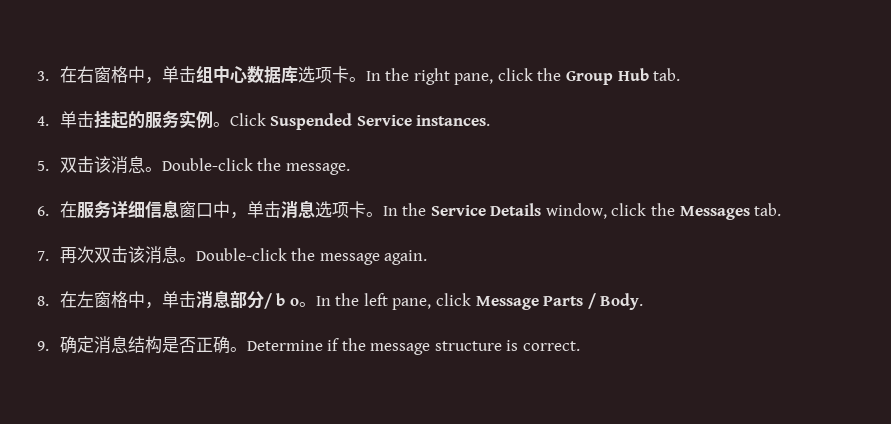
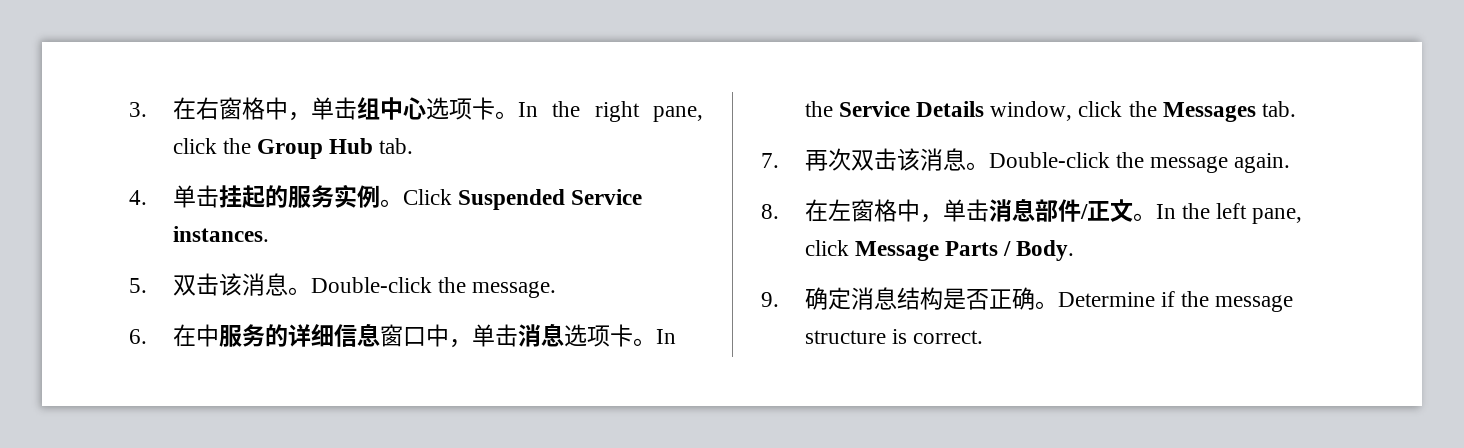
[246,66,298,84] 数据库 -> (426, 108) none
[76,201,111,218] 服务 -> [195,324,288,347] 中服务的
[246,291,299,309] 分/ b o -> [1057,199,1133,222] 件/正文

